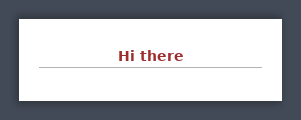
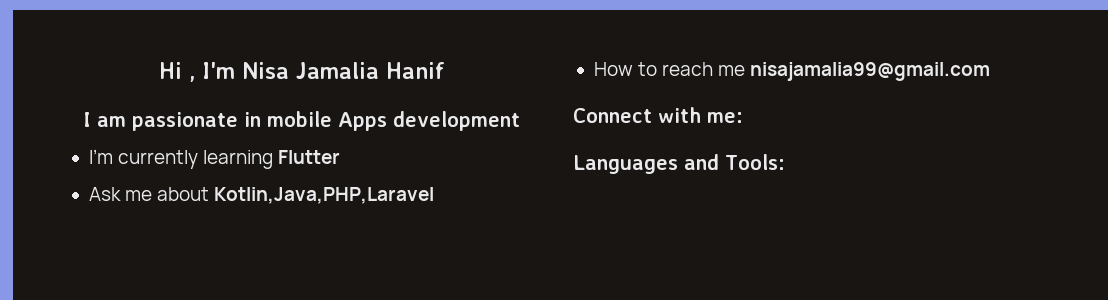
[139,50,184,61] there -> [188,62,445,82] [83,111,520,131] [88,149,341,169] [88,187,435,204] [593,62,991,81] [573,107,743,123] [573,154,785,174] , I'm Nisa Jamalia Hanif // I am passionate in mobile Apps development // I’m currently learning Flutter // Ask me about Kotlin,Java,PHP,Laravel // How to reach me nisajamalia99@gmail.com // Connect with me: // Languages and Tools:

